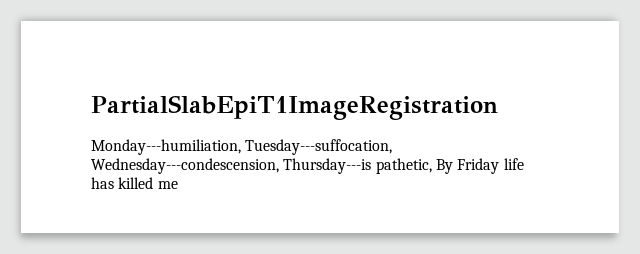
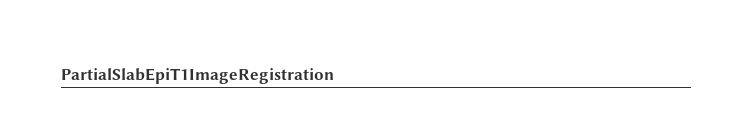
[91,139,393,155] [91,158,524,174] [91,177,178,189] // Monday---humiliation, Tuesday---suffocation, Wednesday---condescension, Thursday---is pathetic, By Friday life has killed me -> (334, 76) none

